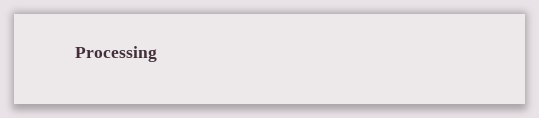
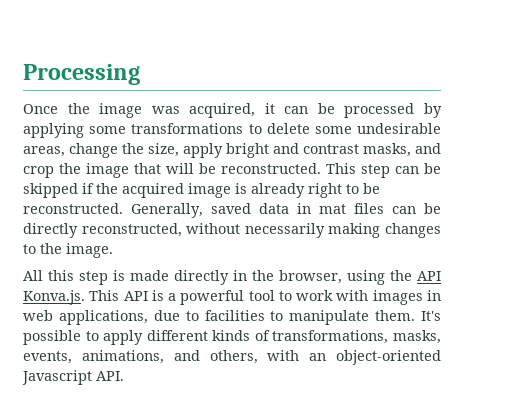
(157, 54) none -> [23,103,442,118] [23,123,441,138] [23,143,441,158] [23,163,441,178] [23,183,380,198] [23,203,441,218] [23,223,441,238] [23,243,113,258] [23,270,441,285] [23,290,441,305] [23,310,441,325] [23,330,441,345] [23,350,441,365] [22,370,124,385] // Once the image was acquired, it can be processed by applying some transformations to delete some undesirable areas, change the size, apply bright and contrast masks, and crop the image that will be reconstructed. This step can be skipped if the acquired image is already right to be reconstructed. Generally, saved data in mat files can be directly reconstructed, without necessarily making changes to the image. // All this step is made directly in the browser, using the API Konva.js. This API is a powerful tool to work with images in web applications, due to facilities to manipulate them. It's possible to apply different kinds of transformations, masks, events, animations, and others, with an object-oriented Javascript API.

